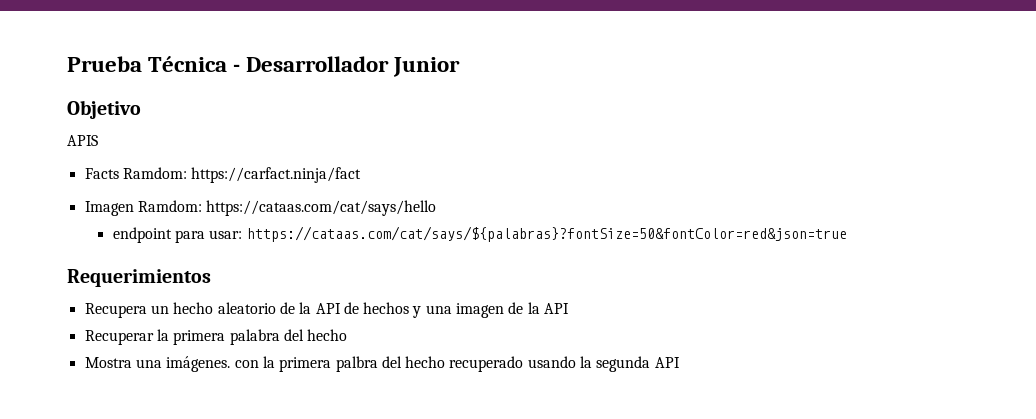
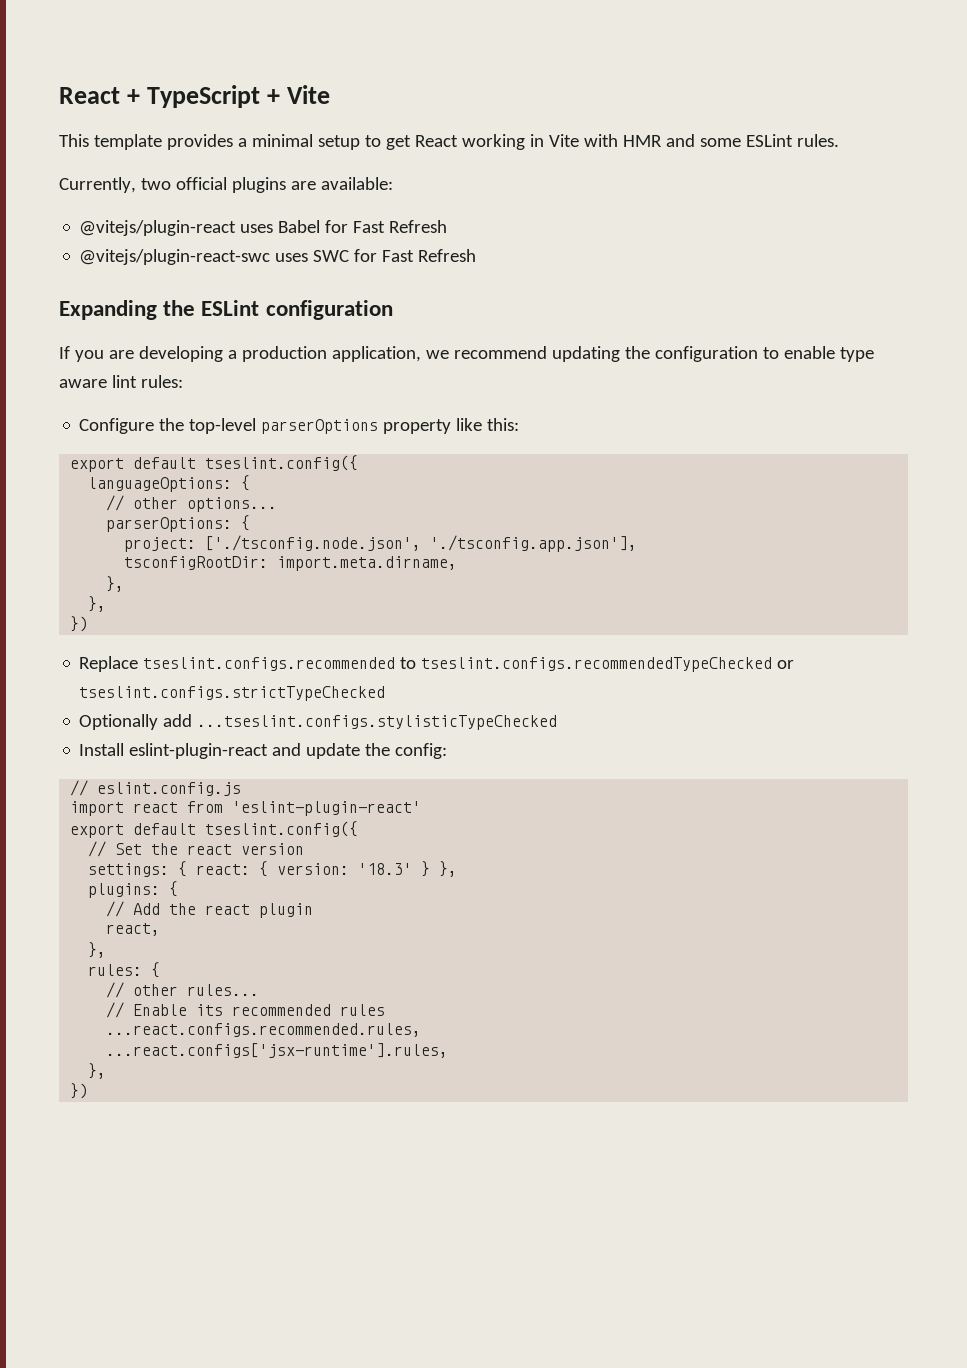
[67,56,461,77] [67,100,141,119] [67,135,98,146] [84,167,362,183] [84,200,437,216] [112,226,847,243] [67,269,211,287] [84,302,570,318] [84,329,348,345] [84,356,680,372] Prueba Técnica - Desarrollador Junior // Objetivo // APIS // Facts Ramdom: https://carfact.ninja/fact // Imagen Ramdom: https://cataas.com/cat/says/hello // endpoint para usar: https://cataas.com/cat/says/${palabras}?fontSize=50&fontColor=red&json=true // Requerimientos // Recupera un hecho aleatorio de la API de hechos y una imagen de la API // Recuperar la primera palabra del hecho // Mostra una imágenes. con la primera palbra del hecho recuperado usando la segunda API -> [59,85,331,108] [59,134,839,150] [59,177,393,193] [79,220,448,236] [79,249,477,265] [59,300,393,320] [59,346,874,362] [59,375,183,388] [79,418,520,434] [70,455,359,472] [88,475,251,492] [106,495,278,512] [106,515,251,532] [124,535,638,552] [124,556,458,571] [106,576,125,592] [88,596,107,612] [70,616,89,632] [79,656,795,672] [79,686,386,701] [79,714,558,730] [79,743,448,759] [70,780,242,796] [70,801,422,816] [70,821,359,838] [88,841,305,857] [88,861,458,877] [88,881,179,898] [106,901,314,918] [106,923,161,936] [88,942,107,958] [88,962,161,978] [106,982,260,998] [106,1002,386,1018] [106,1023,422,1037] [106,1043,449,1058] [88,1063,107,1079] [70,1083,89,1099] React + TypeScript + Vite // This template provides a minimal setup to get React working in Vite with HMR and some ESLint rules. // Currently, two official plugins are available: // @vitejs/plugin-react uses Babel for Fast Refresh // @vitejs/plugin-react-swc uses SWC for Fast Refresh // Expanding the ESLint configuration // If you are developing a production application, we recommend updating the configuration to enable type aware lint rules: // Configure the top-level parserOptions property like this: // export default tseslint.config({ // languageOptions: { // // other options... // parserOptions: { // project: ['./tsconfig.node.json', './tsconfig.app.json'], // tsconfigRootDir: import.meta.dirname, // }, // }, // }) // Replace tseslint.configs.recommended to tseslint.configs.recommendedTypeChecked or tseslint.configs.strictTypeChecked // Optionally add ...tseslint.configs.stylisticTypeChecked // Install eslint-plugin-react and update the config: // // eslint.config.js // import react from 'eslint-plugin-react' // export default tseslint.config({ // // Set the react version // settings: { react: { version: '18.3' } }, // plugins: { // // Add the react plugin // react, // }, // rules: { // // other rules... // // Enable its recommended rules // ...react.configs.recommended.rules, // ...react.configs['jsx-runtime'].rules, // }, // })

